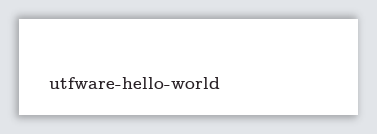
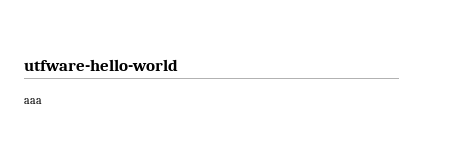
(220, 83) none -> [24,98,42,104] // aaa

